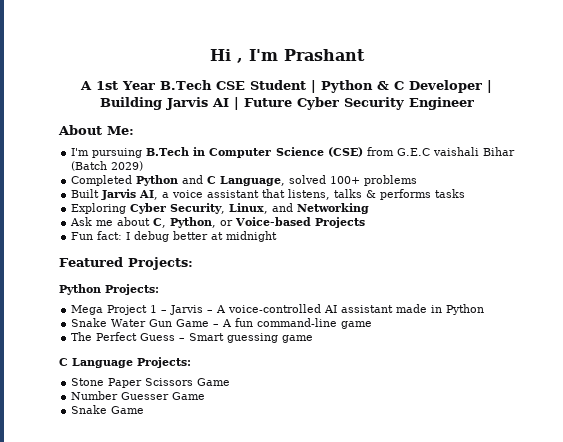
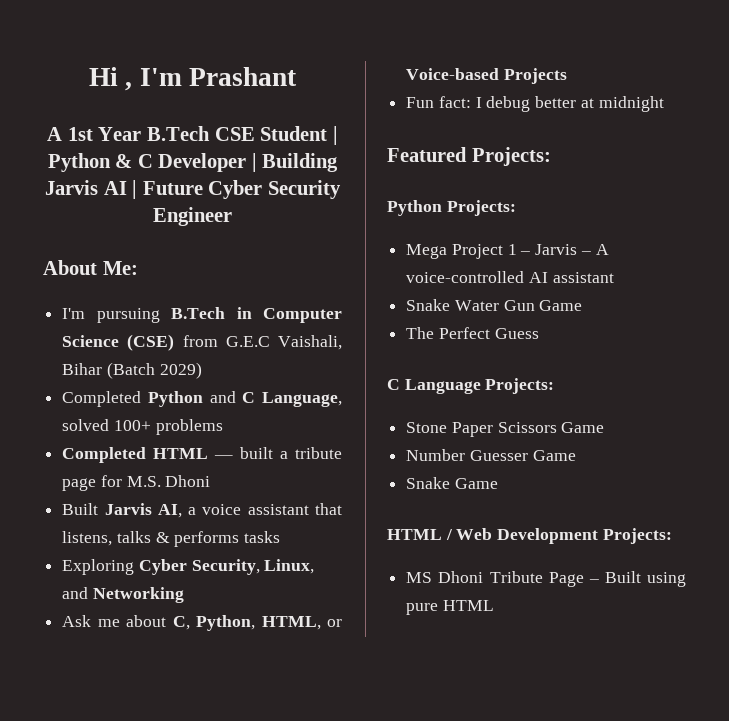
[432,147,479,156] vaishali -> [278,335,342,350] Vaishali,
(418, 180) none -> [62,447,342,463] [62,475,211,491] // Completed HTML — built a tribute page for M.S. Dhoni
(217, 222) none -> [261,616,321,630] HTML,
[396,304,485,315] made in Python -> (614, 277) none
[213,318,373,329] – A fun command-line game -> (583, 305) none
[179,333,314,343] – Smart guessing game -> (539, 333) none
(145, 410) none -> [387,528,672,544] [406,571,686,587] [406,600,494,615] // HTML / Web Development Projects: // MS Dhoni Tribute Page – Built using pure HTML

